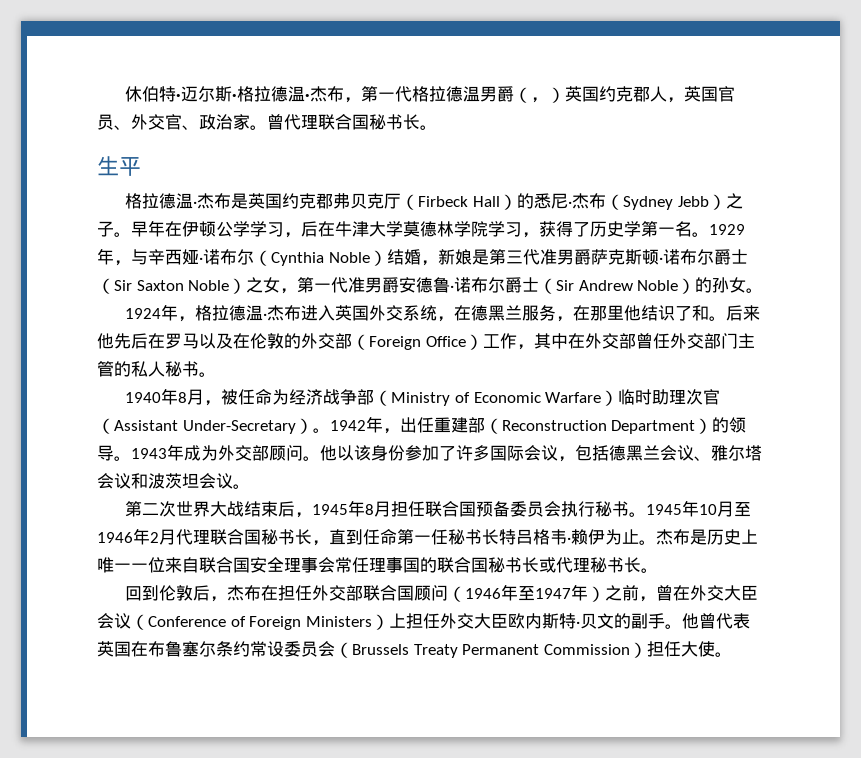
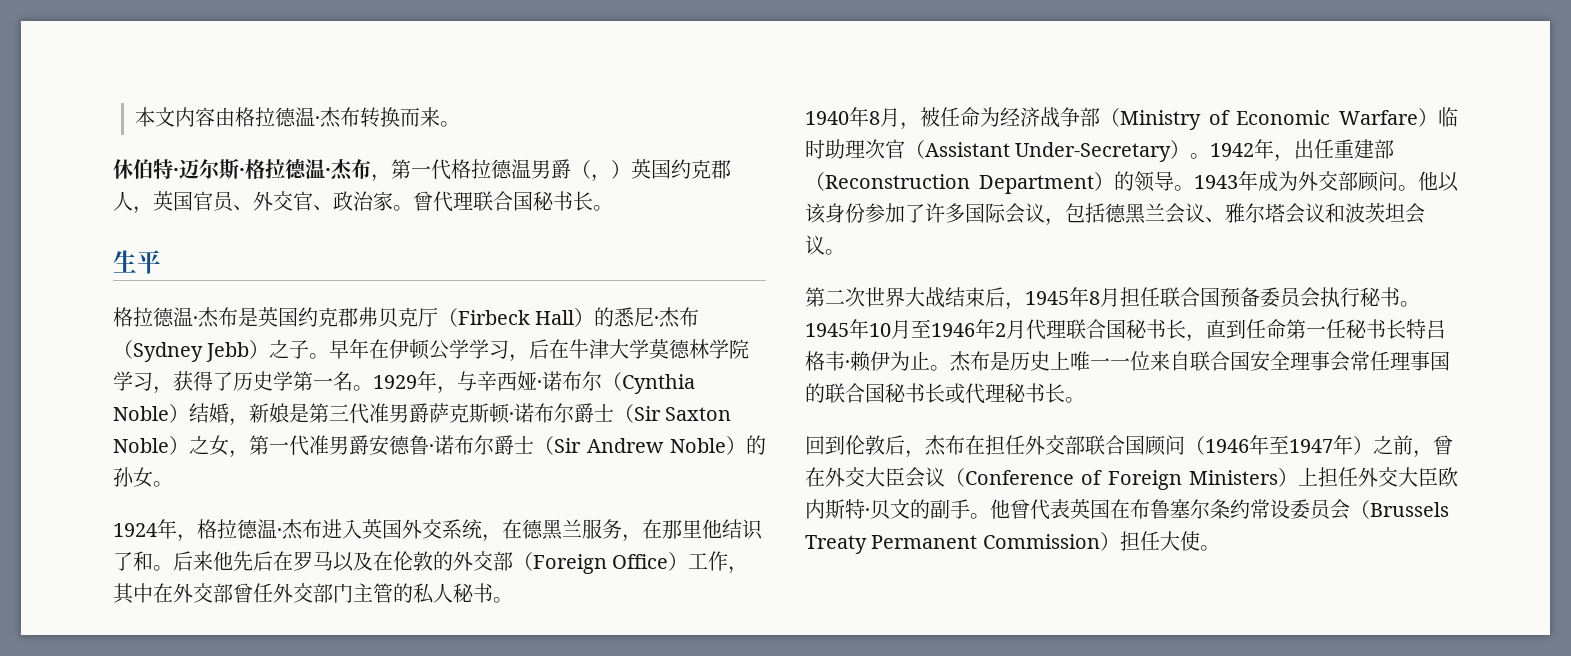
(125, 94) none -> [135,107,461,128] 本文内容由格拉德温·杰布转换而来。 //

